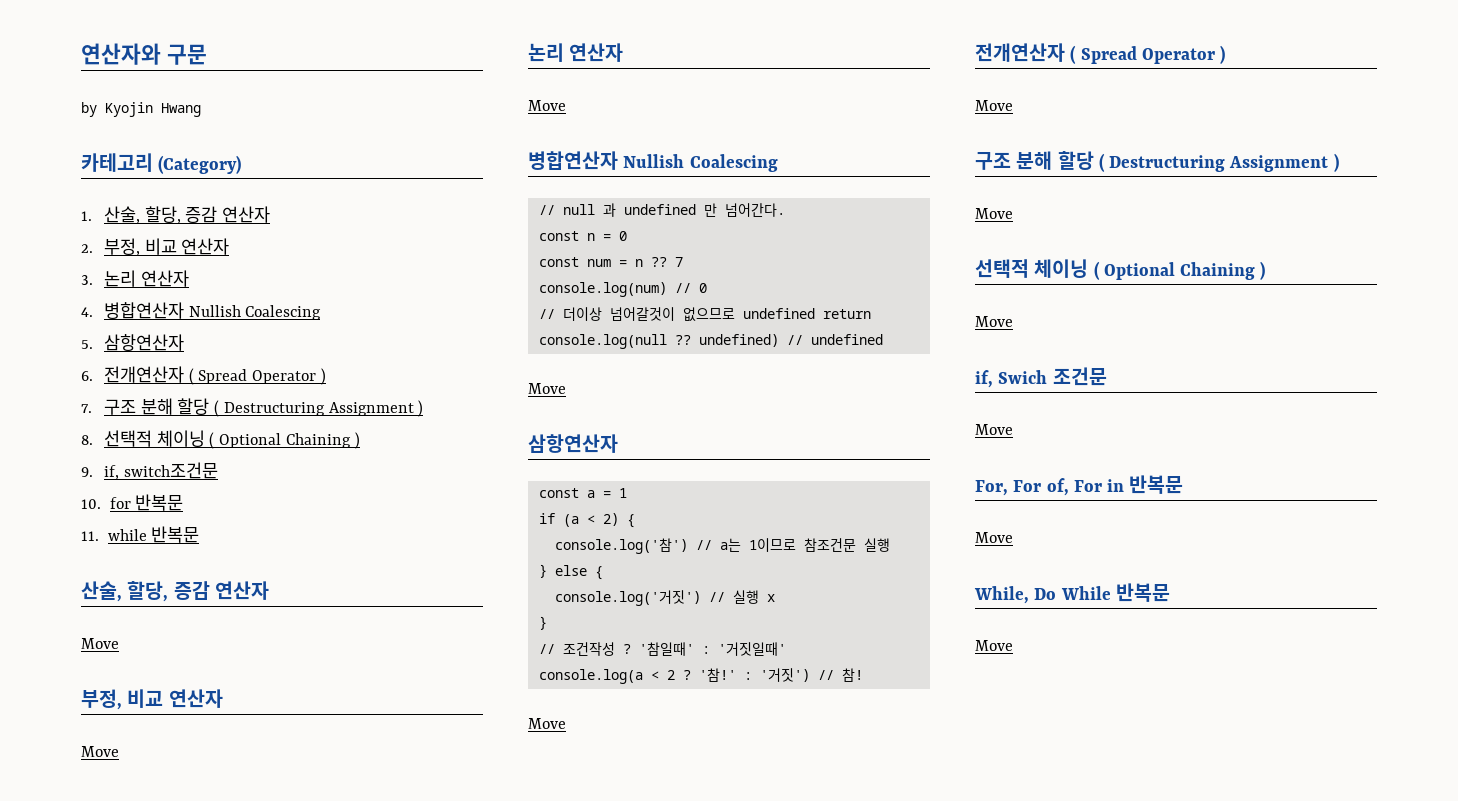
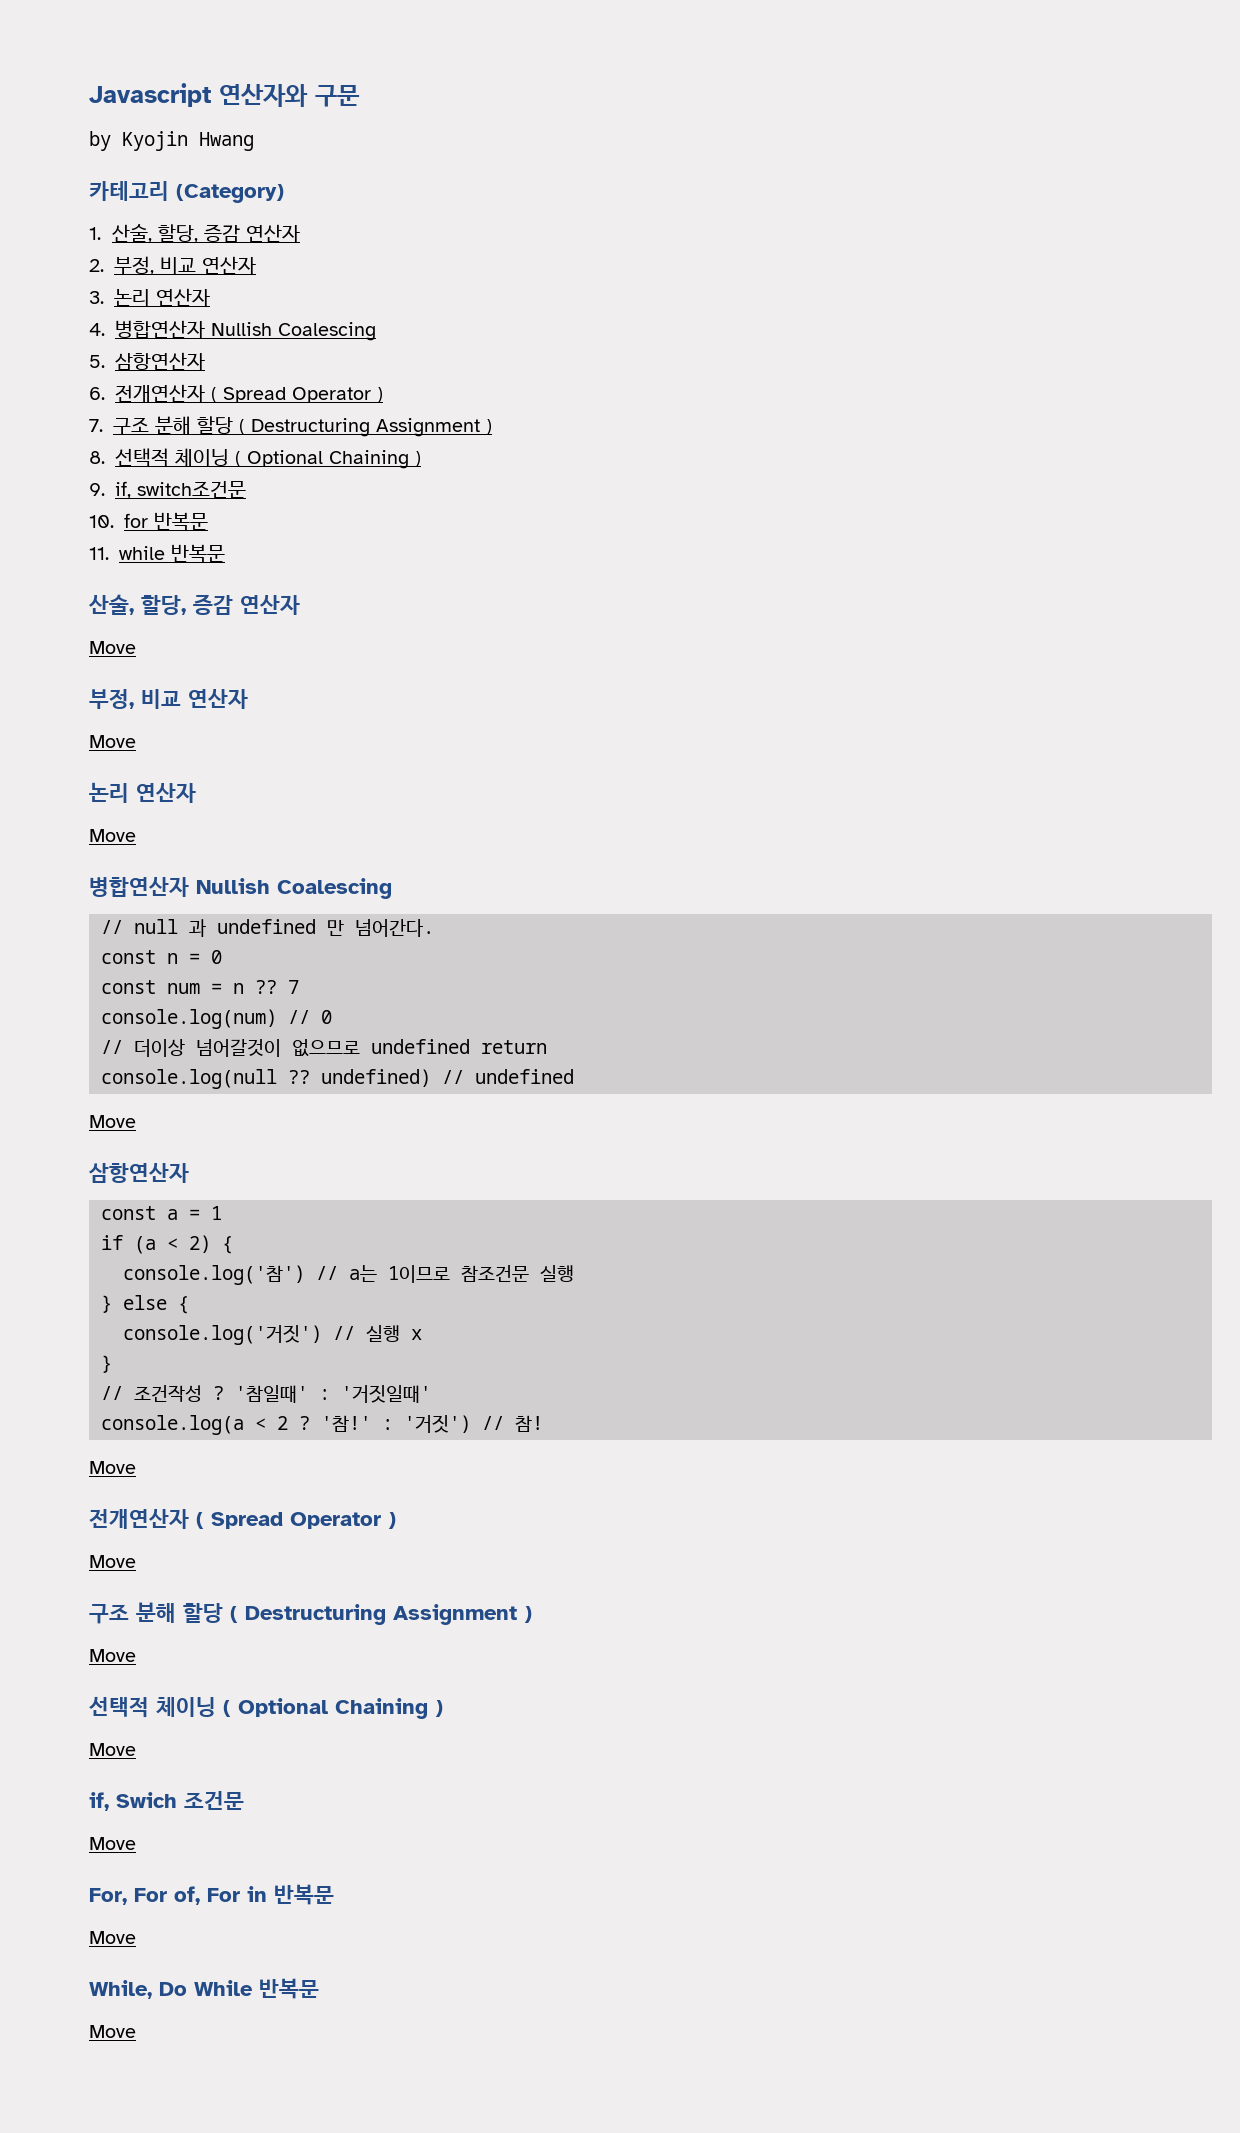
(81, 54) none -> [89,83,211,107] Javascript

